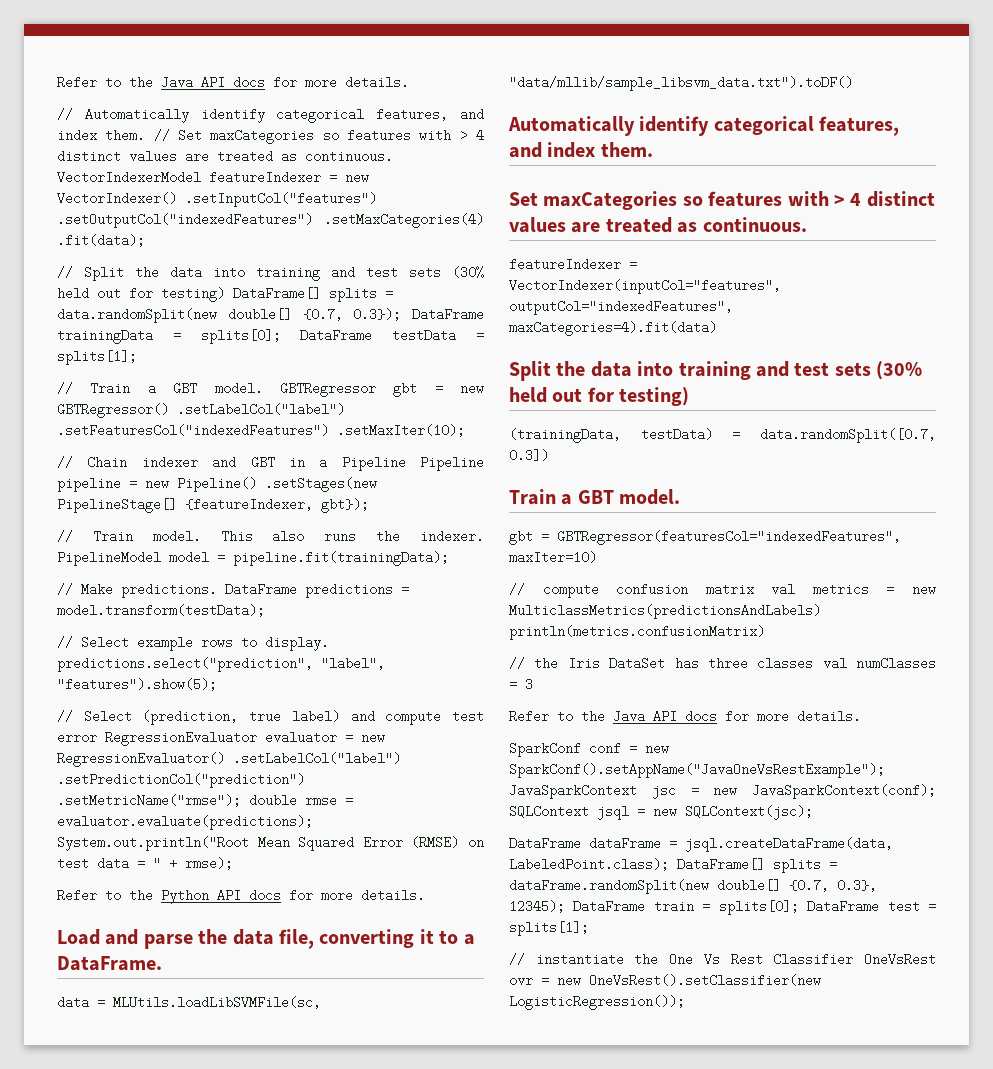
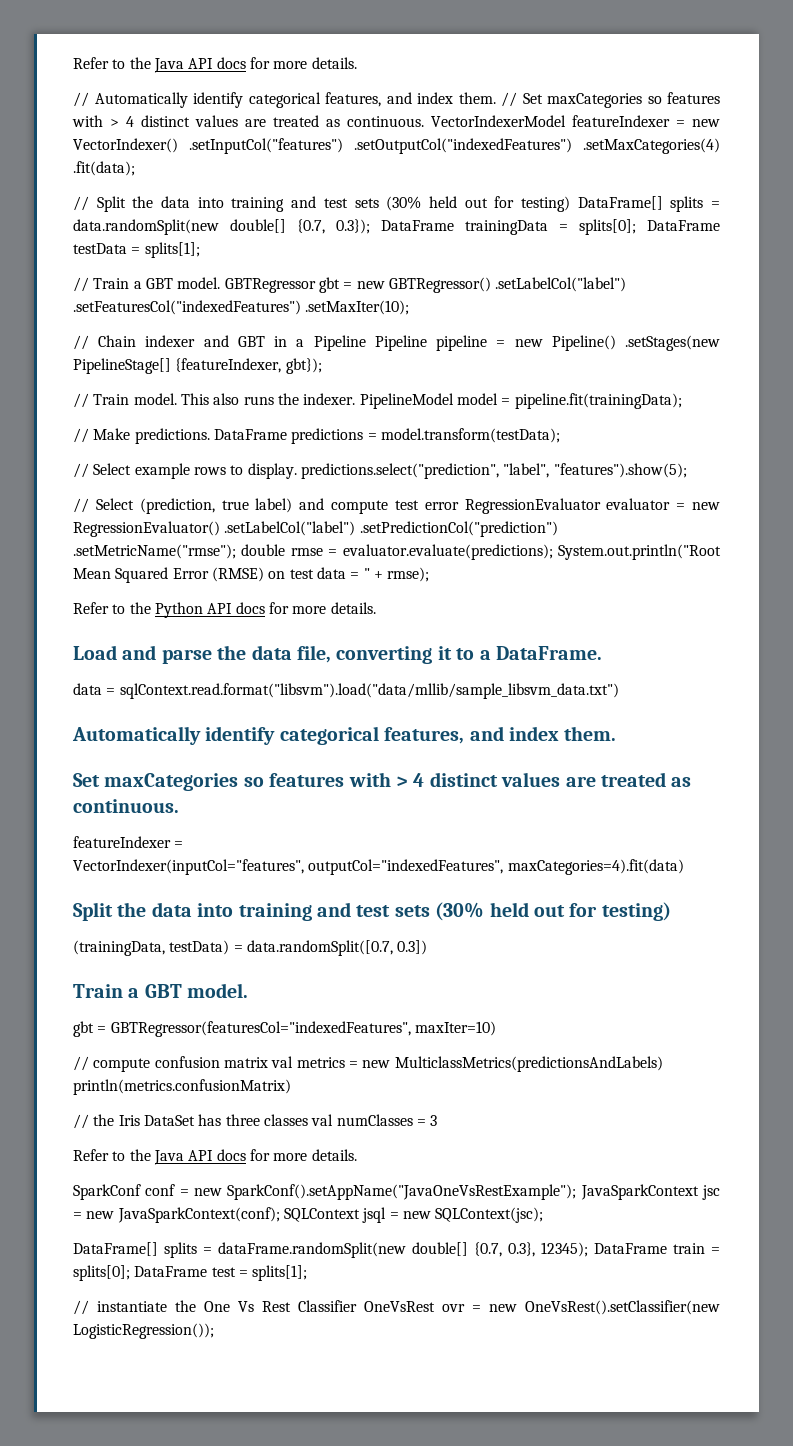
[113,996,321,1009] [509,76,853,91] MLUtils.loadLibSVMFile(sc, "data/mllib/sample_libsvm_data.txt").toDF() -> [119,683,619,699] sqlContext.read.format("libsvm").load("data/mllib/sample_libsvm_data.txt")
[509,837,893,852] [509,858,669,871] DataFrame dataFrame = jsql.createDataFrame(data, LabeledPoint.class); -> (544, 1215) none

